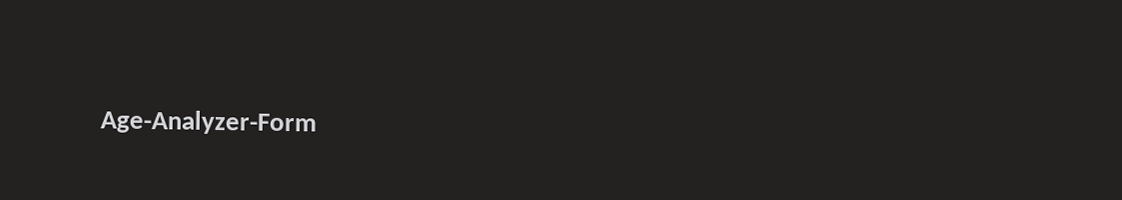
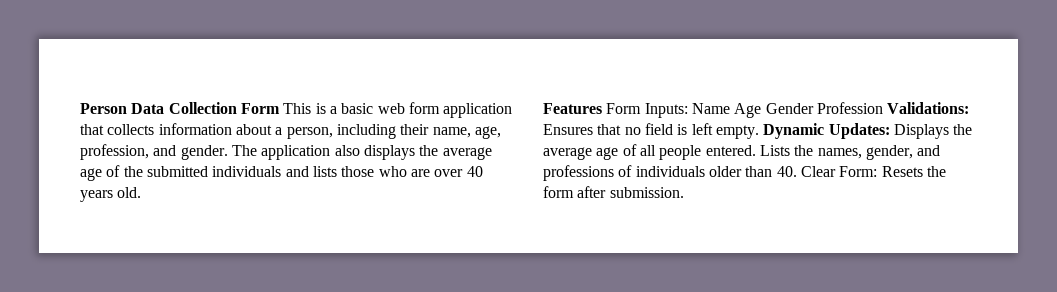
[100,109,317,136] Age-Analyzer-Form -> [80,102,513,118] [80,123,501,139] [80,144,492,160] [80,165,483,181] [80,187,142,202] [543,102,970,118] [543,123,973,139] [543,144,941,160] [543,165,946,181] [543,186,684,198] Person Data Collection Form This is a basic web form application that collects information about a person, including their name, age, profession, and gender. The application also displays the average age of the submitted individuals and lists those who are over 40 years old. // Features Form Inputs: Name Age Gender Profession Validations: Ensures that no field is left empty. Dynamic Updates: Displays the average age of all people entered. Lists the names, gender, and professions of individuals older than 40. Clear Form: Resets the form after submission.

